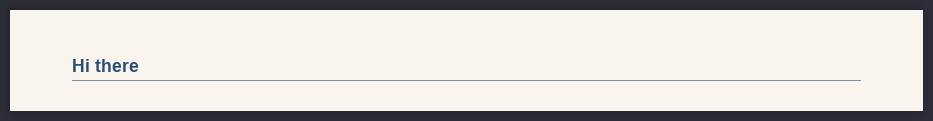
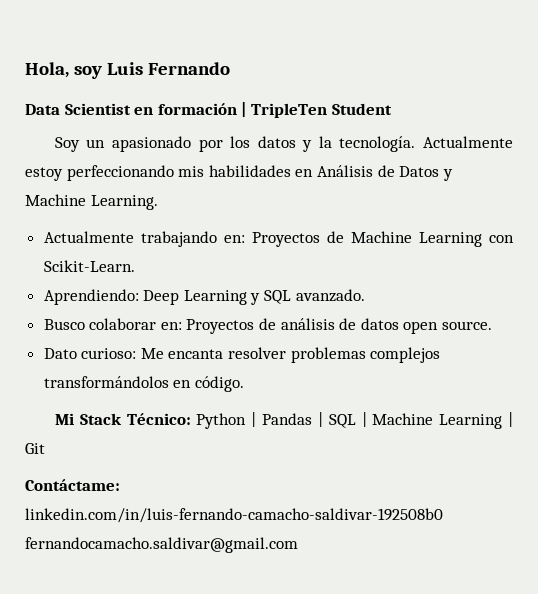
[72,59,139,72] Hi there -> [25,62,230,79] [25,102,392,118] [54,136,513,152] [25,165,453,181] [25,194,158,210] [43,231,514,247] [43,260,135,272] [43,289,365,305] [43,318,493,334] [43,347,441,363] [43,376,244,392] [54,412,513,429] [25,443,45,454] [25,479,120,491] [25,508,443,523] [25,537,298,553] Hola, soy Luis Fernando // Data Scientist en formación | TripleTen Student // Soy un apasionado por los datos y la tecnología. Actualmente estoy perfeccionando mis habilidades en Análisis de Datos y Machine Learning. // Actualmente trabajando en: Proyectos de Machine Learning con Scikit-Learn. // Aprendiendo: Deep Learning y SQL avanzado. // Busco colaborar en: Proyectos de análisis de datos open source. // Dato curioso: Me encanta resolver problemas complejos transformándolos en código. // Mi Stack Técnico: Python | Pandas | SQL | Machine Learning | Git // Contáctame: linkedin.com/in/luis-fernando-camacho-saldivar-192508b0 fernandocamacho.saldivar@gmail.com

